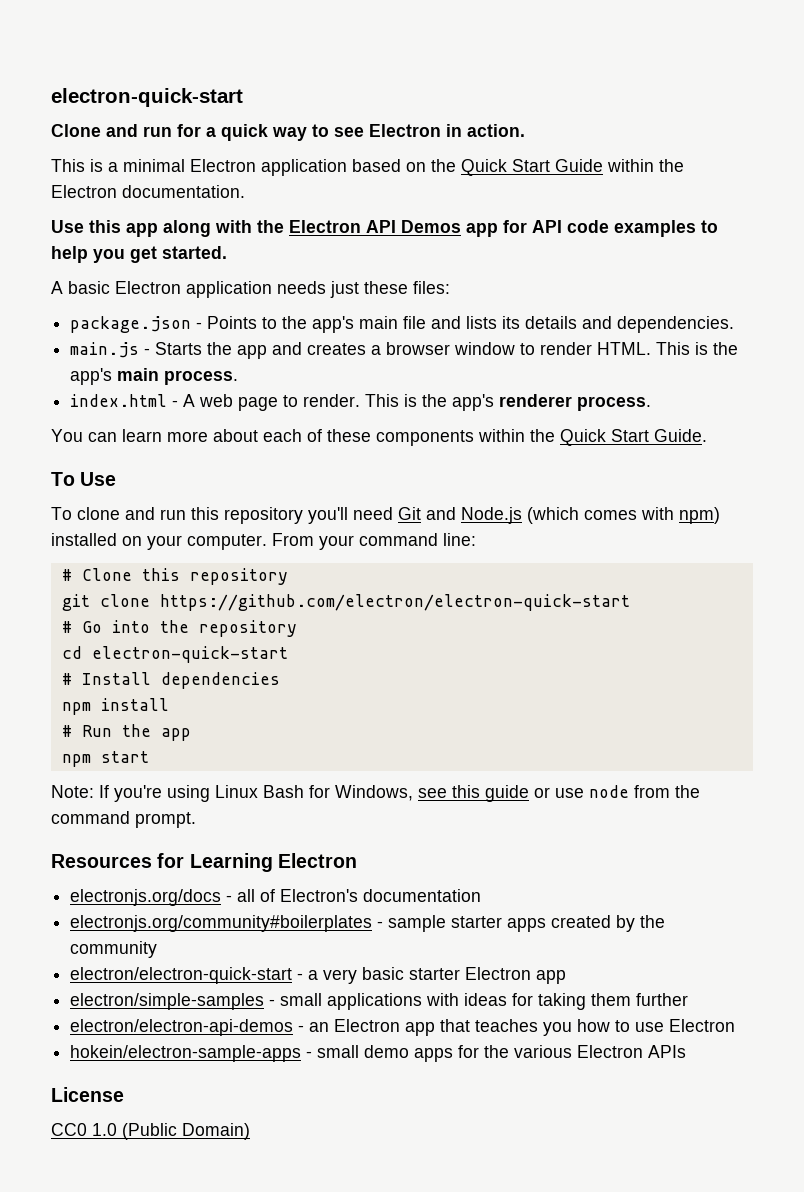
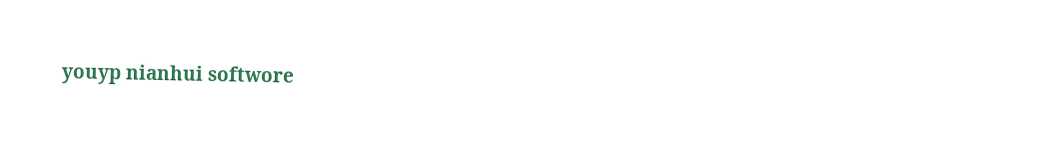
[51,88,243,107] [51,124,525,141] [51,159,684,176] [51,185,245,198] [51,220,718,237] [51,246,227,263] [51,281,450,298] [70,316,735,333] [70,342,739,359] [70,368,239,385] [70,394,652,411] [51,429,707,446] [51,472,117,486] [51,507,720,524] [51,533,476,550] [61,568,288,585] [61,594,630,611] [61,620,297,637] [61,646,288,663] [61,672,280,689] [61,698,169,715] [61,724,191,741] [61,751,149,767] [51,785,700,802] [51,811,196,828] [51,853,357,872] [70,889,482,906] [70,915,666,932] [70,941,158,958] [70,967,567,984] [70,993,689,1010] [70,1019,736,1036] [70,1045,687,1062] [51,1087,124,1102] [51,1123,250,1140] electron-quick-start // Clone and run for a quick way to see Electron in action. // This is a minimal Electron application based on the Quick Start Guide within the Electron documentation. // Use this app along with the Electron API Demos app for API code examples to help you get started. // A basic Electron application needs just these files: // package.json - Points to the app's main file and lists its details and dependencies. // main.js - Starts the app and creates a browser window to render HTML. This is the app's main process. // index.html - A web page to render. This is the app's renderer process. // You can learn more about each of these components within the Quick Start Guide. // To Use // To clone and run this repository you'll need Git and Node.js (which comes with npm) installed on your computer. From your command line: // # Clone this repository // git clone https://github.com/electron/electron-quick-start // # Go into the repository // cd electron-quick-start // # Install dependencies // npm install // # Run the app // npm start // Note: If you're using Linux Bash for Windows, see this guide or use node from the command prompt. // Resources for Learning Electron // electronjs.org/docs - all of Electron's documentation // electronjs.org/community#boilerplates - sample starter apps created by the community // electron/electron-quick-start - a very basic starter Electron app // electron/simple-samples - small applications with ideas for taking them further // electron/electron-api-demos - an Electron app that teaches you how to use Electron // hokein/electron-sample-apps - small demo apps for the various Electron APIs // License // CC0 1.0 (Public Domain) -> [61,64,296,85] youyp nianhui softwore

